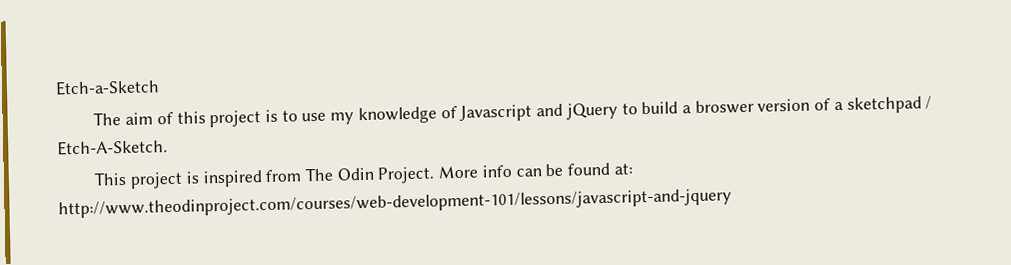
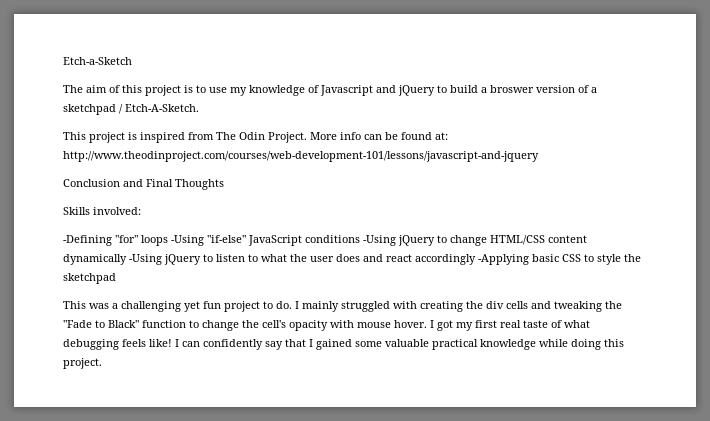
(732, 203) none -> [63,179,224,190] [63,207,141,215] [63,235,587,246] [63,254,641,265] [63,273,116,284] [63,301,622,312] [63,320,590,331] [63,339,624,350] [63,358,102,369] // Conclusion and Final Thoughts // Skills involved: // -Defining "for" loops -Using "if-else" JavaScript conditions -Using jQuery to change HTML/CSS content dynamically -Using jQuery to listen to what the user does and react accordingly -Applying basic CSS to style the sketchpad // This was a challenging yet fun project to do. I mainly struggled with creating the div cells and tweaking the "Fade to Black" function to change the cell's opacity with mouse hover. I got my first real taste of what debugging feels like! I can confidently say that I gained some valuable practical knowledge while doing this project.

